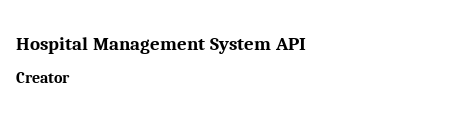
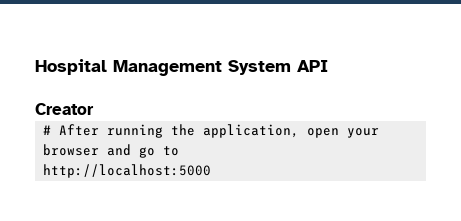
(70, 77) none -> [42,124,379,138] [42,144,179,158] [42,164,211,178] // # After running the application, open your browser and go to // http://localhost:5000

